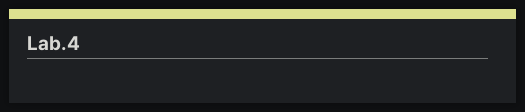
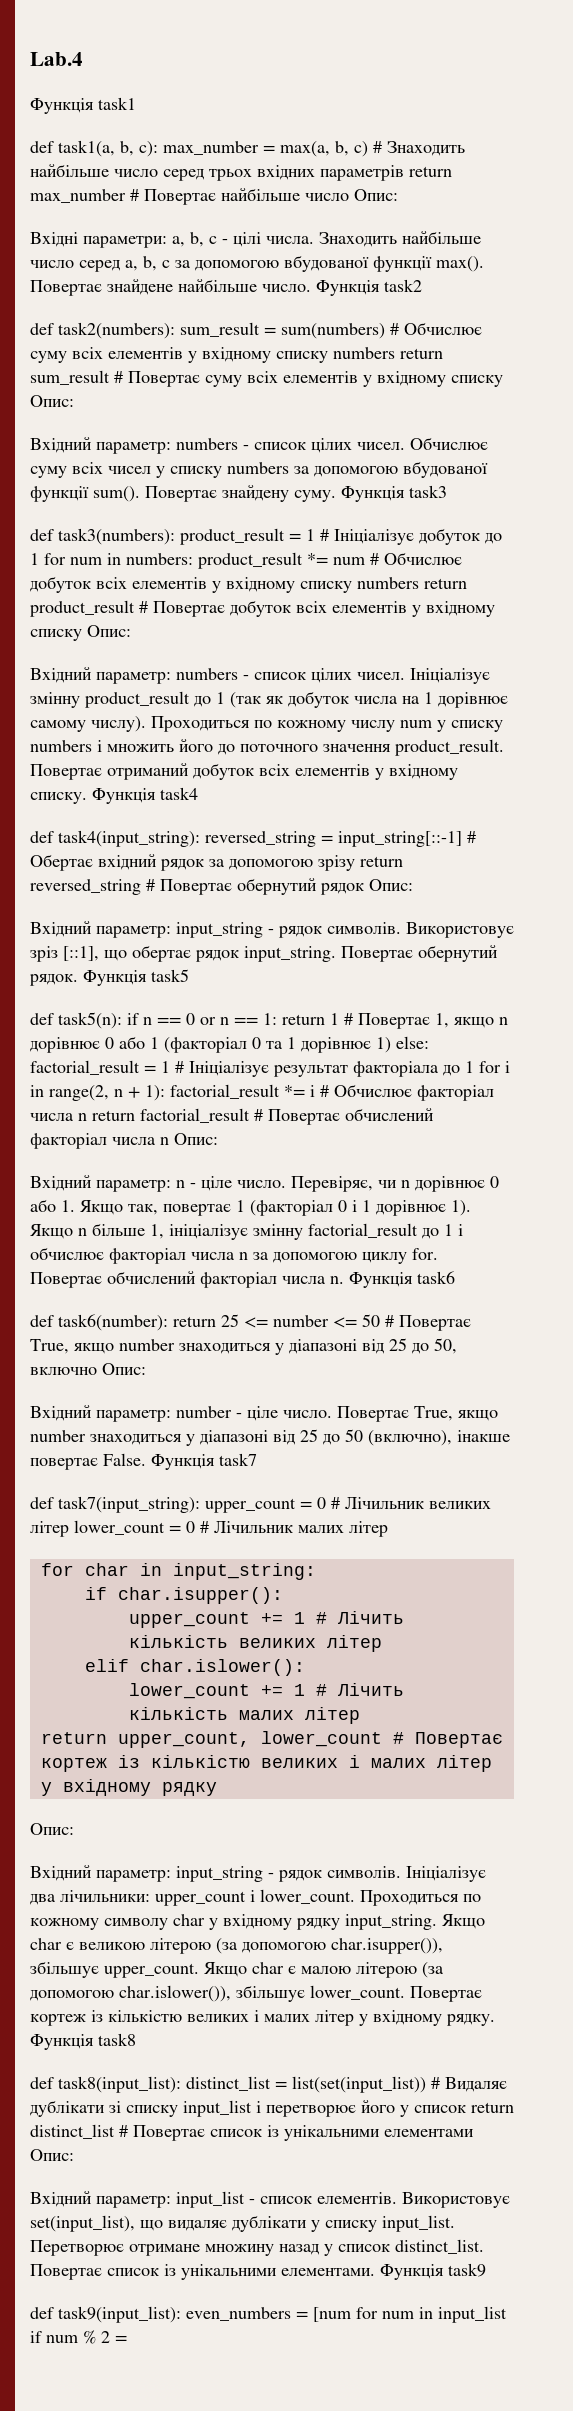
(80, 43) none -> [30,97,136,114] [30,140,465,157] [30,164,452,181] [30,188,398,205] [30,231,481,248] [30,255,484,272] [30,279,422,296] [30,322,482,339] [30,347,443,363] [30,370,503,387] [30,395,74,407] [30,437,488,454] [30,461,488,478] [30,485,447,502] [30,528,502,545] [30,552,462,569] [30,576,467,593] [30,600,495,617] [30,625,131,641] [30,667,490,684] [30,691,508,708] [30,716,503,732] [30,739,504,756] [30,763,458,780] [30,787,198,804] [30,830,476,847] [30,854,403,871] [30,878,413,895] [30,921,514,938] [30,945,498,962] [29,969,189,986] [30,1012,508,1029] [30,1036,429,1053] [30,1060,510,1077] [30,1084,494,1101] [30,1108,434,1125] [30,1133,218,1149] [30,1175,499,1192] [30,1199,471,1216] [30,1223,463,1240] [30,1247,438,1264] [30,1271,455,1288] [30,1314,471,1331] [30,1338,457,1355] [30,1363,146,1375] [30,1405,498,1422] [30,1429,510,1446] [30,1453,257,1470] [30,1496,491,1513] [30,1520,388,1537] [40,1563,316,1580] [84,1587,283,1604] [128,1611,404,1628] [128,1635,382,1652] [84,1659,305,1676] [128,1683,404,1699] [128,1707,360,1724] [40,1731,503,1748] [40,1755,492,1772] [40,1779,217,1796] [30,1823,74,1835] [30,1865,486,1882] [30,1889,481,1906] [30,1914,485,1930] [30,1938,443,1954] [30,1961,444,1978] [30,1985,482,2002] [30,2010,495,2026] [30,2033,136,2050] [30,2076,507,2093] [30,2100,514,2117] [30,2124,474,2141] [30,2149,74,2161] [30,2191,510,2208] [30,2215,455,2232] [30,2239,484,2256] [30,2263,486,2280] [30,2306,507,2323] [30,2330,127,2344] // Функція task1 // def task1(a, b, c): max_number = max(a, b, c) # Знаходить найбільше число серед трьох вхідних параметрів return max_number # Повертає найбільше число Опис: // Вхідні параметри: a, b, c - цілі числа. Знаходить найбільше число серед a, b, c за допомогою вбудованої функції max(). Повертає знайдене найбільше число. Функція task2 // def task2(numbers): sum_result = sum(numbers) # Обчислює суму всіх елементів у вхідному списку numbers return sum_result # Повертає суму всіх елементів у вхідному списку Опис: // Вхідний параметр: numbers - список цілих чисел. Обчислює суму всіх чисел у списку numbers за допомогою вбудованої функції sum(). Повертає знайдену суму. Функція task3 // def task3(numbers): product_result = 1 # Ініціалізує добуток до 1 for num in numbers: product_result *= num # Обчислює добуток всіх елементів у вхідному списку numbers return product_result # Повертає добуток всіх елементів у вхідному списку Опис: // Вхідний параметр: numbers - список цілих чисел. Ініціалізує змінну product_result до 1 (так як добуток числа на 1 дорівнює самому числу). Проходиться по кожному числу num у списку numbers і множить його до поточного значення product_result. Повертає отриманий добуток всіх елементів у вхідному списку. Функція task4 // def task4(input_string): reversed_string = input_string[::-1] # Обертає вхідний рядок за допомогою зрізу return reversed_string # Повертає обернутий рядок Опис: // Вхідний параметр: input_string - рядок символів. Використовує зріз [::1], що обертає рядок input_string. Повертає обернутий рядок. Функція task5 // def task5(n): if n == 0 or n == 1: return 1 # Повертає 1, якщо n дорівнює 0 або 1 (факторіал 0 та 1 дорівнює 1) else: factorial_result = 1 # Ініціалізує результат факторіала до 1 for i in range(2, n + 1): factorial_result *= i # Обчислює факторіал числа n return factorial_result # Повертає обчислений факторіал числа n Опис: // Вхідний параметр: n - ціле число. Перевіряє, чи n дорівнює 0 або 1. Якщо так, повертає 1 (факторіал 0 і 1 дорівнює 1). Якщо n більше 1, ініціалізує змінну factorial_result до 1 і обчислює факторіал числа n за допомогою циклу for. Повертає обчислений факторіал числа n. Функція task6 // def task6(number): return 25 <= number <= 50 # Повертає True, якщо number знаходиться у діапазоні від 25 до 50, включно Опис: // Вхідний параметр: number - ціле число. Повертає True, якщо number знаходиться у діапазоні від 25 до 50 (включно), інакше повертає False. Функція task7 // def task7(input_string): upper_count = 0 # Лічильник великих літер lower_count = 0 # Лічильник малих літер // for char in input_string: // if char.isupper(): // upper_count += 1 # Лічить кількість великих літер // elif char.islower(): // lower_count += 1 # Лічить кількість малих літер // return upper_count, lower_count # Повертає кортеж із кількістю великих і малих літер у вхідному рядку // Опис: // Вхідний параметр: input_string - рядок символів. Ініціалізує два лічильники: upper_count і lower_count. Проходиться по кожному символу char у вхідному рядку input_string. Якщо char є великою літерою (за допомогою char.isupper()), збільшує upper_count. Якщо char є малою літерою (за допомогою char.islower()), збільшує lower_count. Повертає кортеж із кількістю великих і малих літер у вхідному рядку. Функція task8 // def task8(input_list): distinct_list = list(set(input_list)) # Видаляє дублікати зі списку input_list і перетворює його у список return distinct_list # Повертає список із унікальними елементами Опис: // Вхідний параметр: input_list - список елементів. Використовує set(input_list), що видаляє дублікати у списку input_list. Перетворює отримане множину назад у список distinct_list. Повертає список із унікальними елементами. Функція task9 // def task9(input_list): even_numbers = [num for num in input_list if num % 2 =

